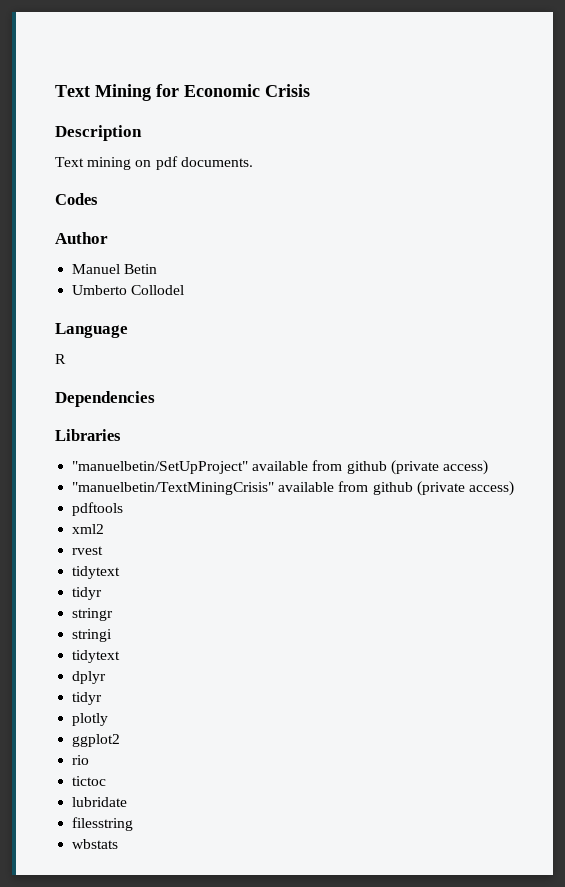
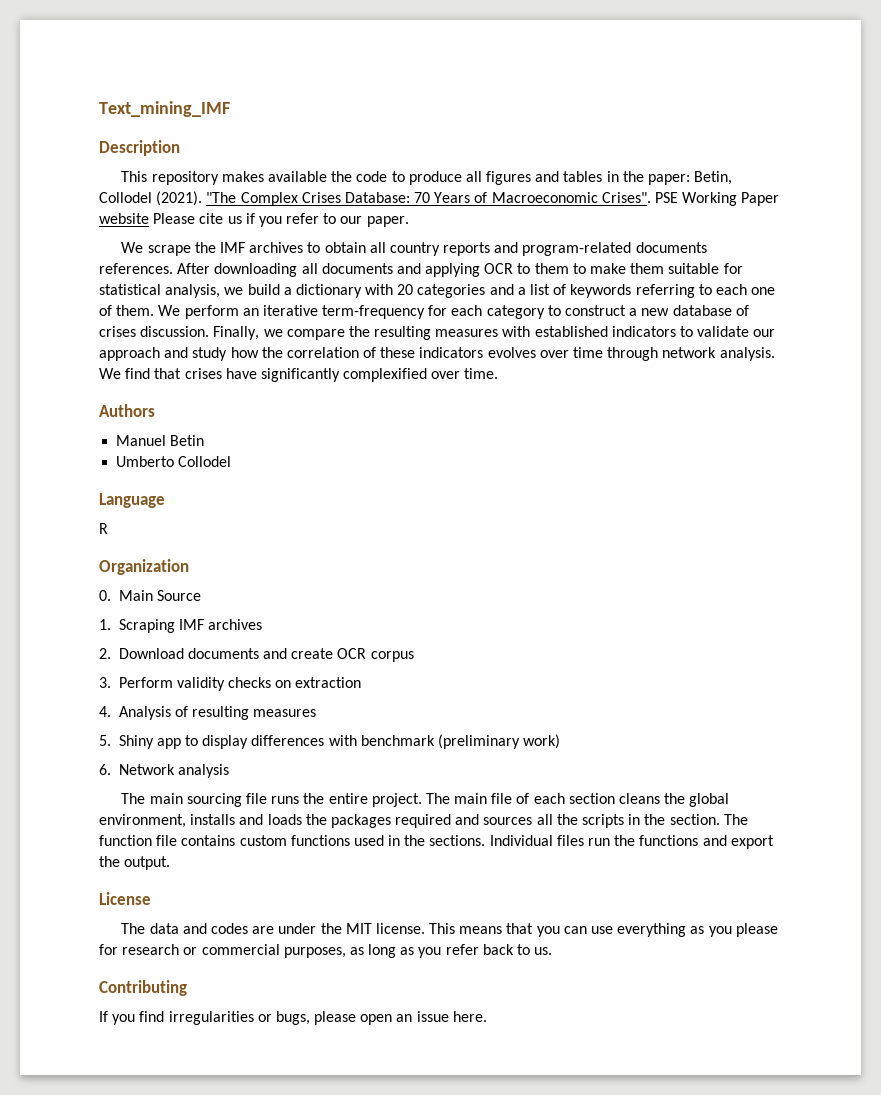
[55,84,310,101] [55,125,142,141] [55,156,253,170] [55,193,98,205] [55,232,108,244] Text Mining for Economic Crisis // Description // Text mining on pdf documents. // Codes // Author -> [99,101,230,117] [99,140,180,156] [121,171,733,185] [99,191,780,206] [99,213,409,227] [121,242,707,256] [99,263,743,277] [99,284,776,298] [99,305,749,319] [99,326,776,340] [99,347,775,361] [99,368,499,382] [99,404,155,417] Text_mining_IMF // Description // This repository makes available the code to produce all figures and tables in the paper: Betin, Collodel (2021). "The Complex Crises Database: 70 Years of Macroeconomic Crises". PSE Working Paper website Please cite us if you refer to our paper. // We scrape the IMF archives to obtain all country reports and program-related documents references. After downloading all documents and applying OCR to them to make them suitable for statistical analysis, we build a dictionary with 20 categories and a list of keywords referring to each one of them. We perform an iterative term-frequency for each category to construct a new database of crises discussion. Finally, we compare the resulting measures with established indicators to validate our approach and study how the correlation of these indicators evolves over time through network analysis. We find that crises have significantly complexified over time. // Authors
[55,391,155,407] [55,429,121,441] [72,460,488,475] [72,481,514,496] [72,502,124,516] [72,524,105,534] [72,546,104,555] [72,566,121,579] [72,587,103,600] [72,608,114,621] [72,629,113,642] [72,650,121,663] [72,671,107,684] [72,692,103,705] [72,713,109,726] [72,734,121,747] [72,755,90,765] [72,776,107,786] [72,797,128,807] [72,817,134,831] [72,839,119,849] Dependencies // Libraries // "manuelbetin/SetUpProject" available from github (private access) // "manuelbetin/TextMiningCrisis" available from github (private access) // pdftools // xml2 // rvest // tidytext // tidyr // stringr // stringi // tidytext // dplyr // tidyr // plotly // ggplot2 // rio // tictoc // lubridate // filesstring // wbstats -> [99,559,189,575] [99,590,201,601] [99,619,263,633] [99,648,414,662] [99,677,362,691] [99,706,317,720] [99,734,561,749] [99,764,229,778] [121,793,730,807] [99,814,748,828] [99,835,774,849] [99,856,171,870] [99,892,151,905] [121,923,778,937] [99,944,553,958] [99,980,187,996] [99,1011,487,1025] Organization // 0. Main Source // 1. Scraping IMF archives // 2. Download documents and create OCR corpus // 3. Perform validity checks on extraction // 4. Analysis of resulting measures // 5. Shiny app to display differences with benchmark (preliminary work) // 6. Network analysis // The main sourcing file runs the entire project. The main file of each section cleans the global environment, installs and loads the packages required and sources all the scripts in the section. The function file contains custom functions used in the sections. Individual files run the functions and export the output. // License // The data and codes are under the MIT license. This means that you can use everything as you please for research or commercial purposes, as long as you refer back to us. // Contributing // If you find irregularities or bugs, please open an issue here.

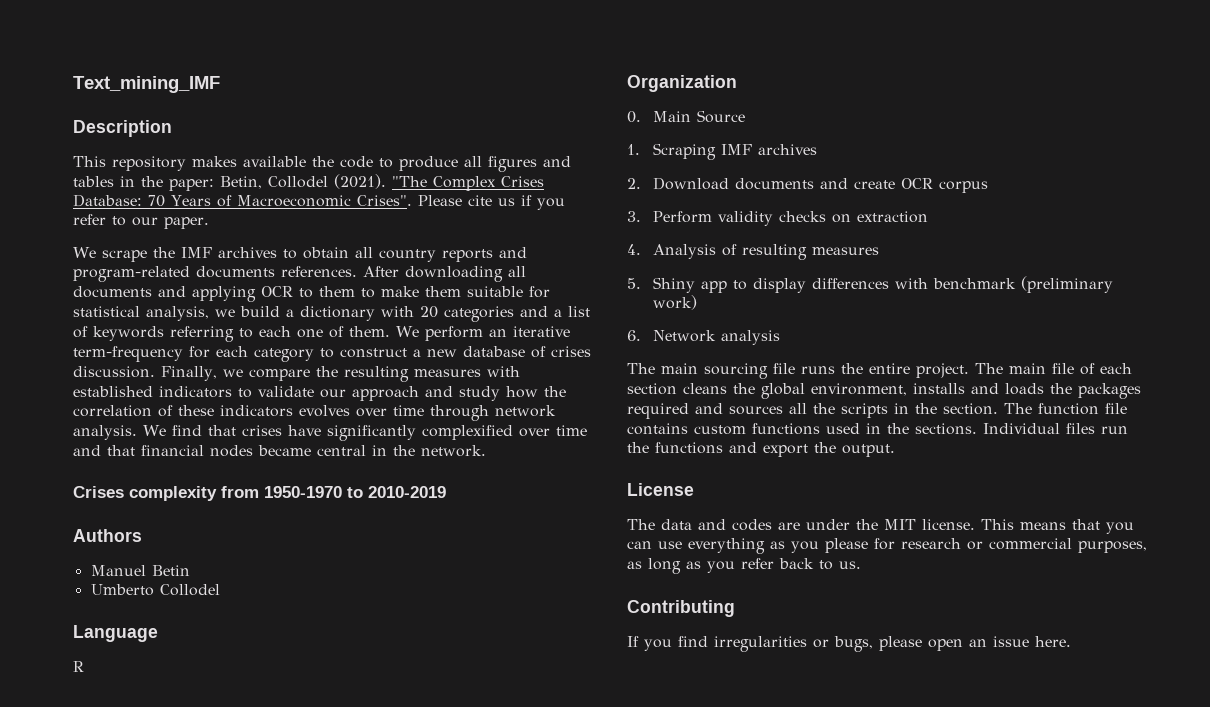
[655,192,780,206] [99,213,149,224] PSE Working Paper website -> (412, 200) none
[464,368,499,379] time. -> [555,425,587,436] [73,445,486,457] [73,486,446,501] time and that financial nodes became central in the network. // Crises complexity from 1950-1970 to 2010-2019

